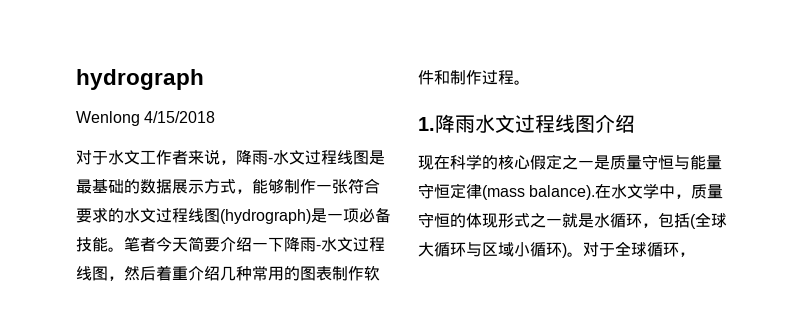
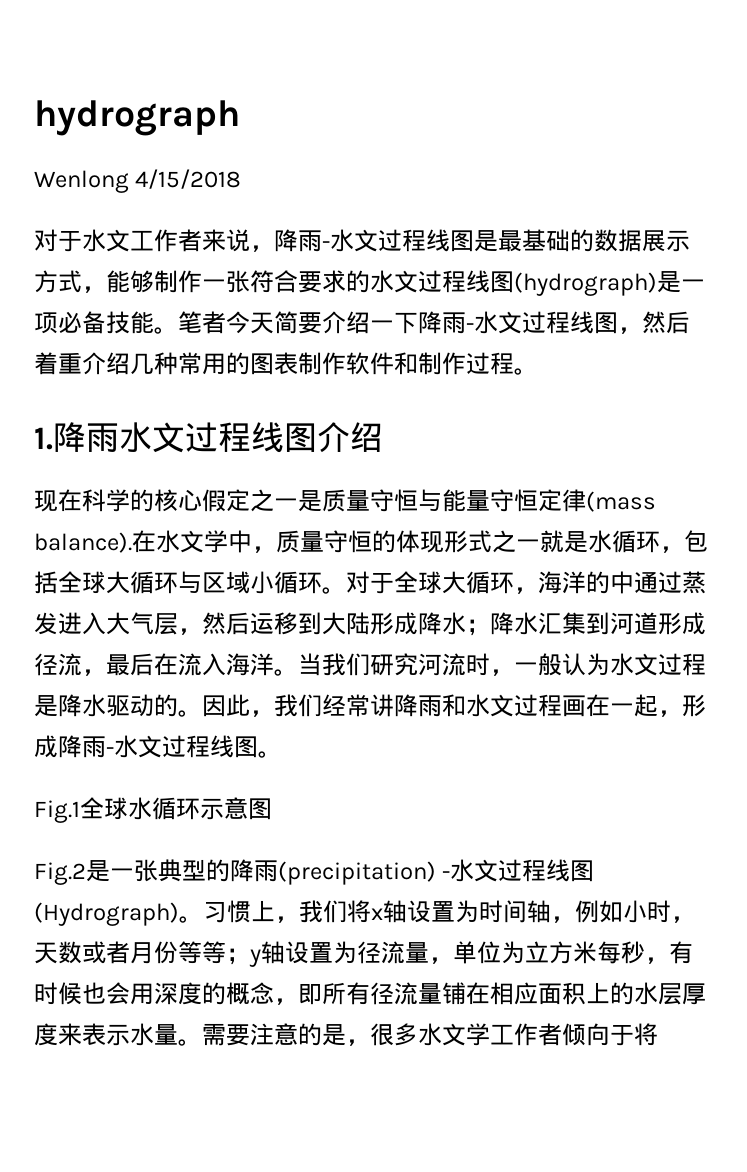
[690,214,696,229] ( -> (58, 582) none
[562,243,567,258] ) -> (322, 583) none
[647,242,695,257] 循环， -> [442,571,706,594] [34,612,706,636] [34,653,706,676] [34,694,706,717] [34,735,282,758] [34,797,272,823] [34,859,595,885] [34,900,695,926] [34,941,693,967] [34,982,706,1005] [34,1023,658,1046] 大循环，海洋的中通过蒸发进入大气层，然后运移到大陆形成降水；降水汇集到河道形成径流，最后在流入海洋。当我们研究河流时，一般认为水文过程是降水驱动的。因此，我们经常讲降雨和水文过程画在一起，形成降雨-水文过程线图。 // Fig.1全球水循环示意图 // Fig.2是一张典型的降雨(precipitation) -水文过程线图(Hydrograph)。习惯上，我们将x轴设置为时间轴，例如小时，天数或者月份等等；y轴设置为径流量，单位为立方米每秒，有时候也会用深度的概念，即所有径流量铺在相应面积上的水层厚度来表示水量。需要注意的是，很多水文学工作者倾向于将

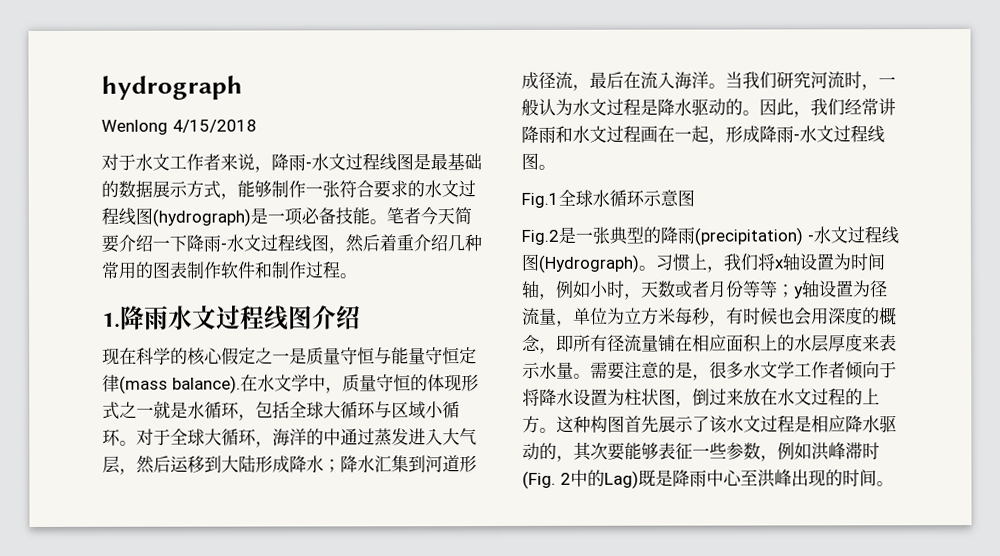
(658, 1034) none -> [539,388,880,408] [522,415,897,434] [522,441,880,462] [522,469,894,489] 降水设置为柱状图，倒过来放在水文过程的上方。这种构图首先展示了该水文过程是相应降水驱动的，其次要能够表征一些参数，例如洪峰滞时(Fig. 2中的Lag)既是降雨中心至洪峰出现的时间。

